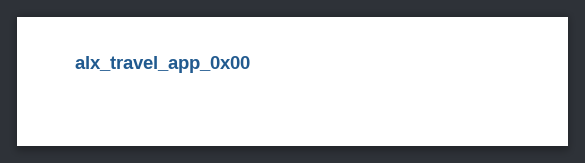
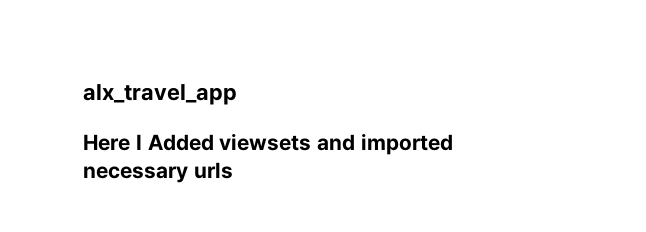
[75,56,250,73] alx_travel_app_0x00 -> [83,84,237,105] [83,133,454,155] [83,162,233,183] alx_travel_app // Here I Added viewsets and imported necessary urls

